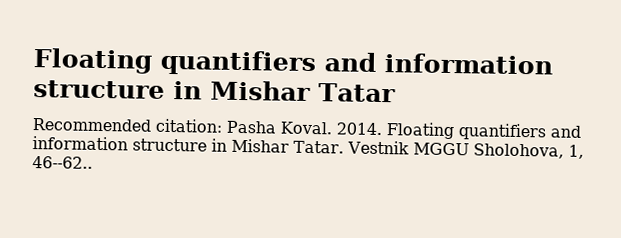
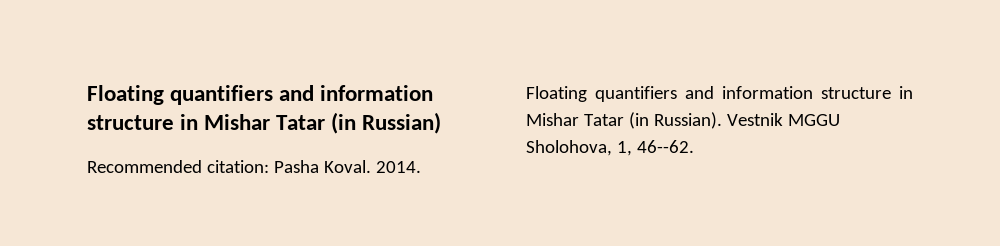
[33,48,553,77] [33,80,396,103] Floating quantifiers and information structure in Mishar Tatar -> [87,85,434,105] [87,112,442,134] Floating quantifiers and information structure in Mishar Tatar (in Russian)
[293,140,344,154] Tatar. -> [583,112,722,129] Tatar (in Russian).
[32,156,93,169] 46--62.. -> [636,140,694,153] 46--62.

